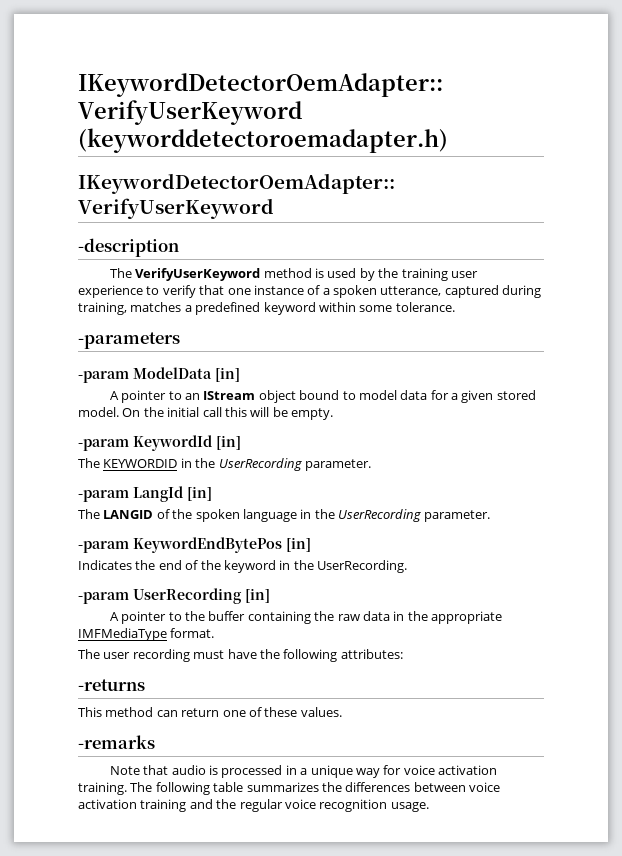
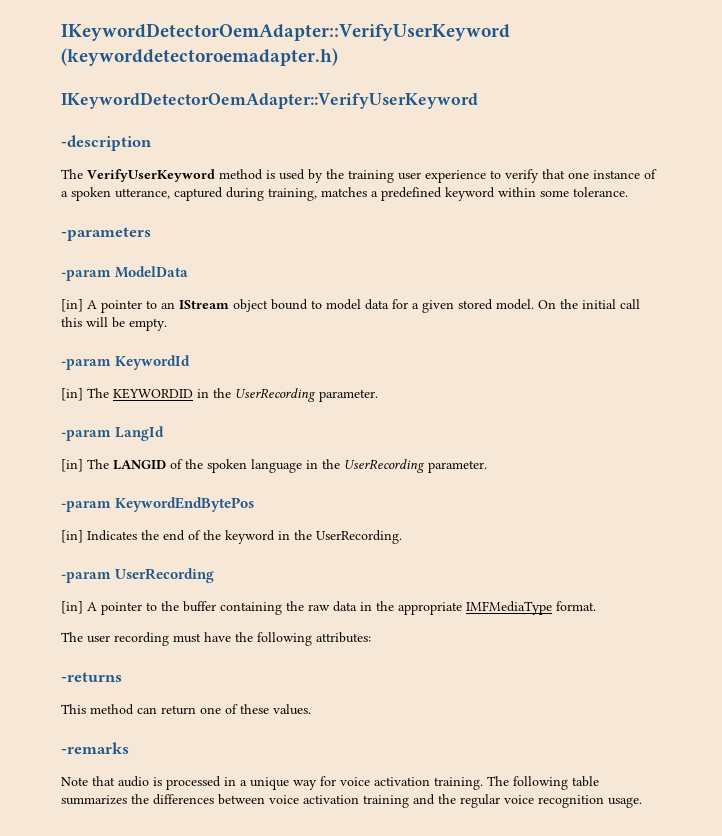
[215,367,240,382] [in] // -> [61,299,83,312] // [in]
[216,435,241,450] [in] // -> [61,388,83,401] // [in]
[187,486,212,501] [in] // -> [61,459,83,472] // [in]
[286,537,311,552] [in] // -> [61,530,83,543] // [in]
[245,588,270,603] [in] // -> [61,601,83,614] // [in]

